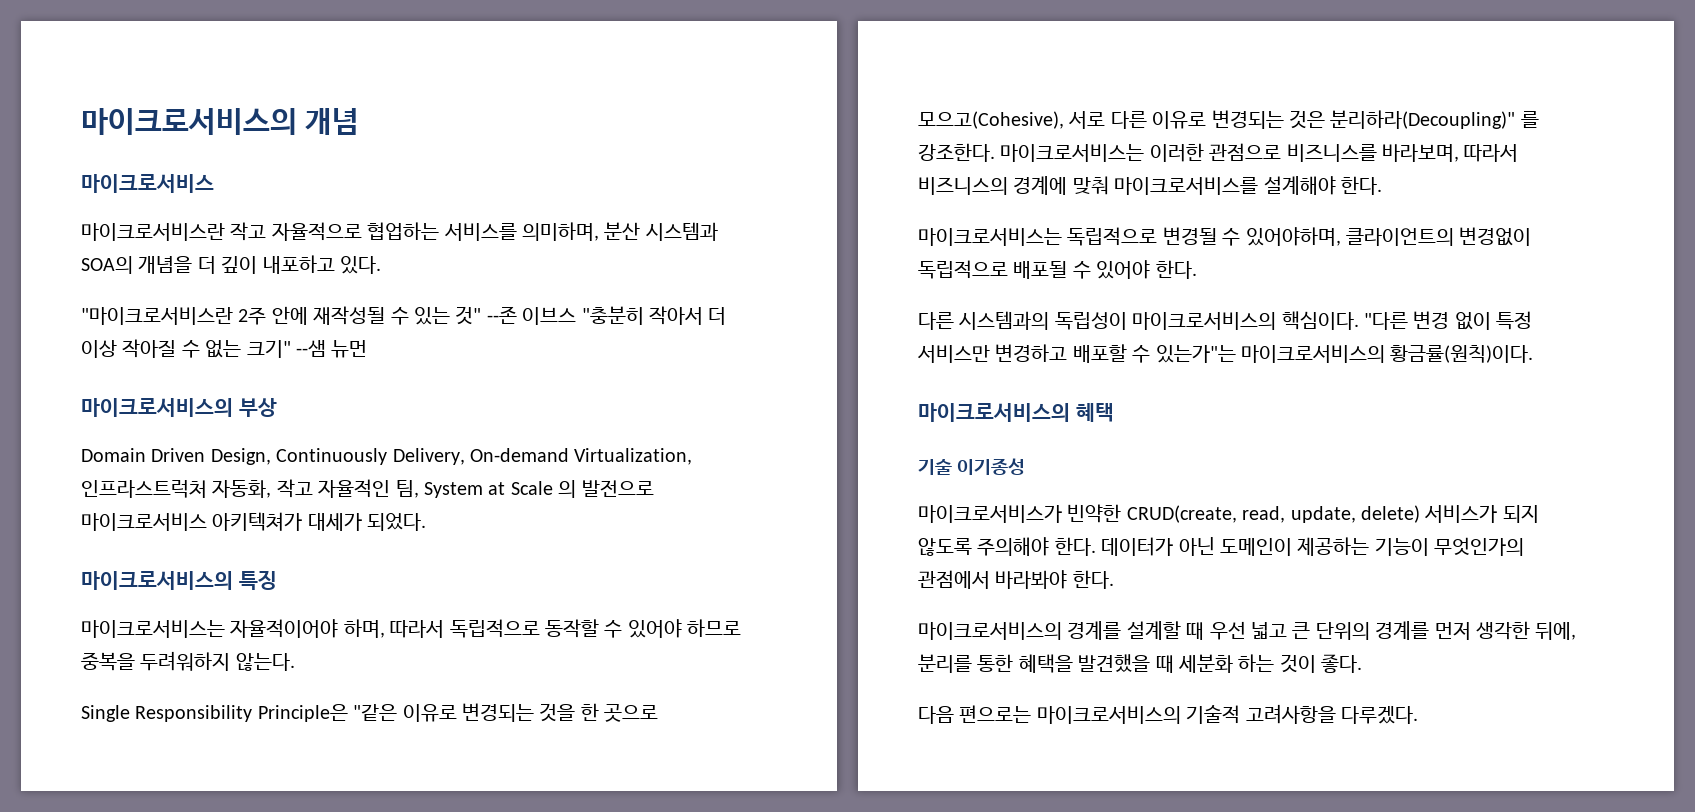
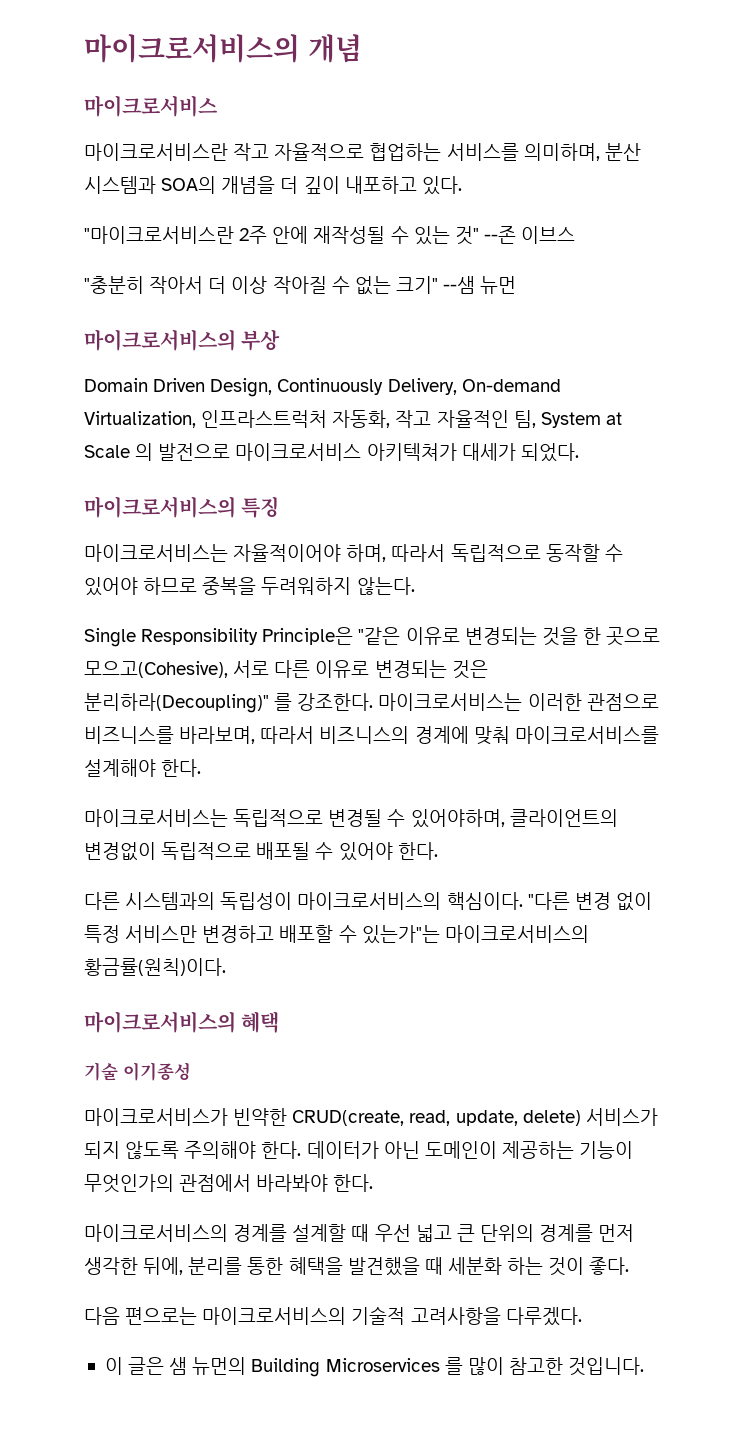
(577, 316) none -> (576, 235) //
(1418, 715) none -> [104,1357,645,1377] // 이 글은 샘 뉴먼의 Building Microservices 를 많이 참고한 것입니다.

